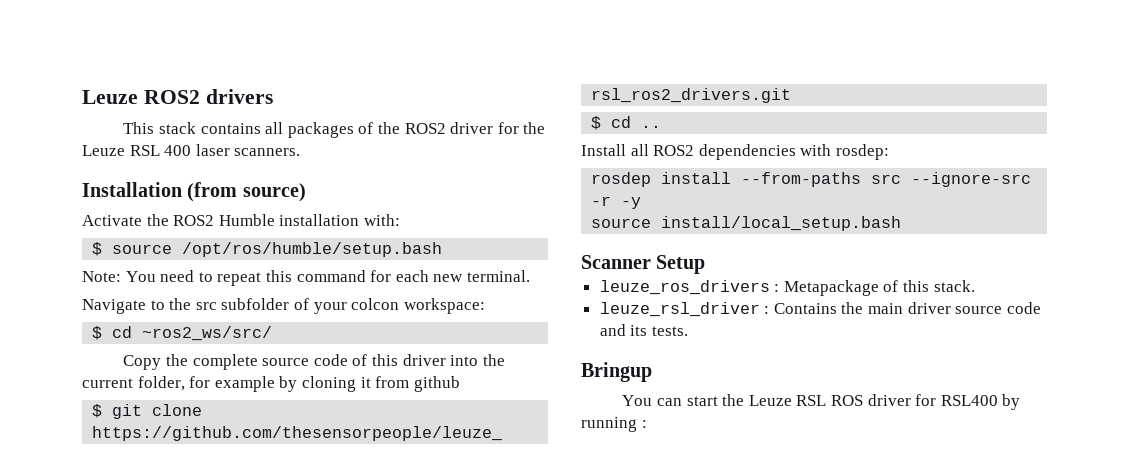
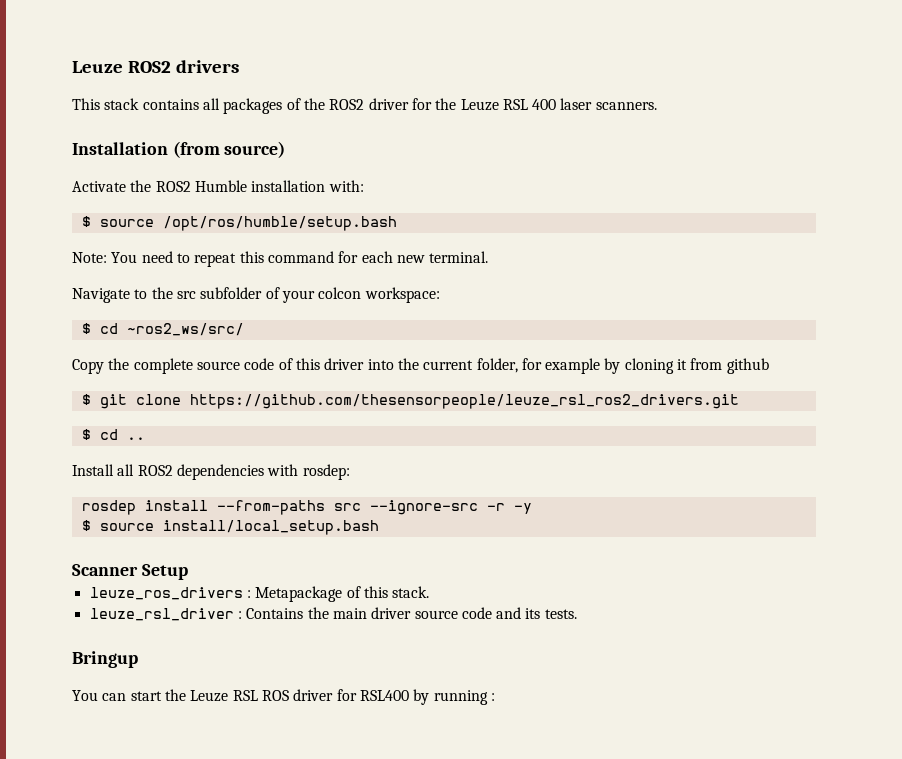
(642, 203) none -> [81,520,91,531] $

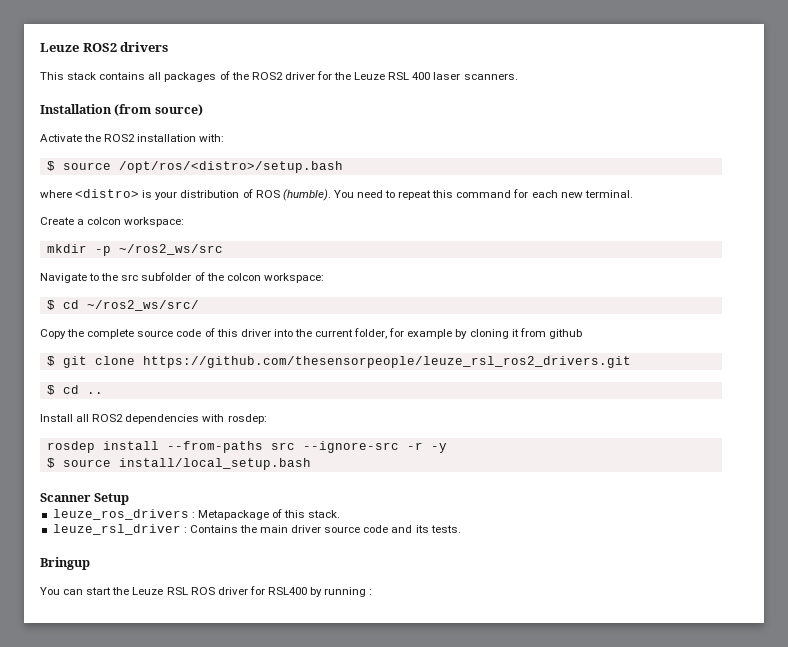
[194,180,247,192] Humble -> (136, 138) none
[162,216,397,231] [72,252,107,263] /opt/ros/humble/setup.bash // Note: -> [118,161,343,173] [40,189,331,201] /opt/ros/<distro>/setup.bash // where <distro> is your distribution of ROS (humble).
(489, 257) none -> [40,217,185,227] [46,244,223,256] // Create a colcon workspace: // mkdir -p ~/ros2_ws/src
[281,290,315,303] your -> [206,273,224,281] the
[126,323,244,336] ~ros2_ws/src/ -> [86,300,199,311] ~/ros2_ws/src/

